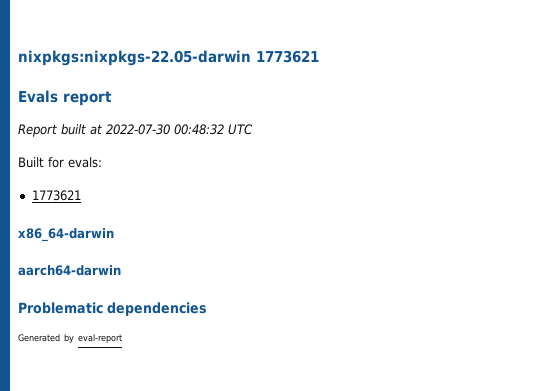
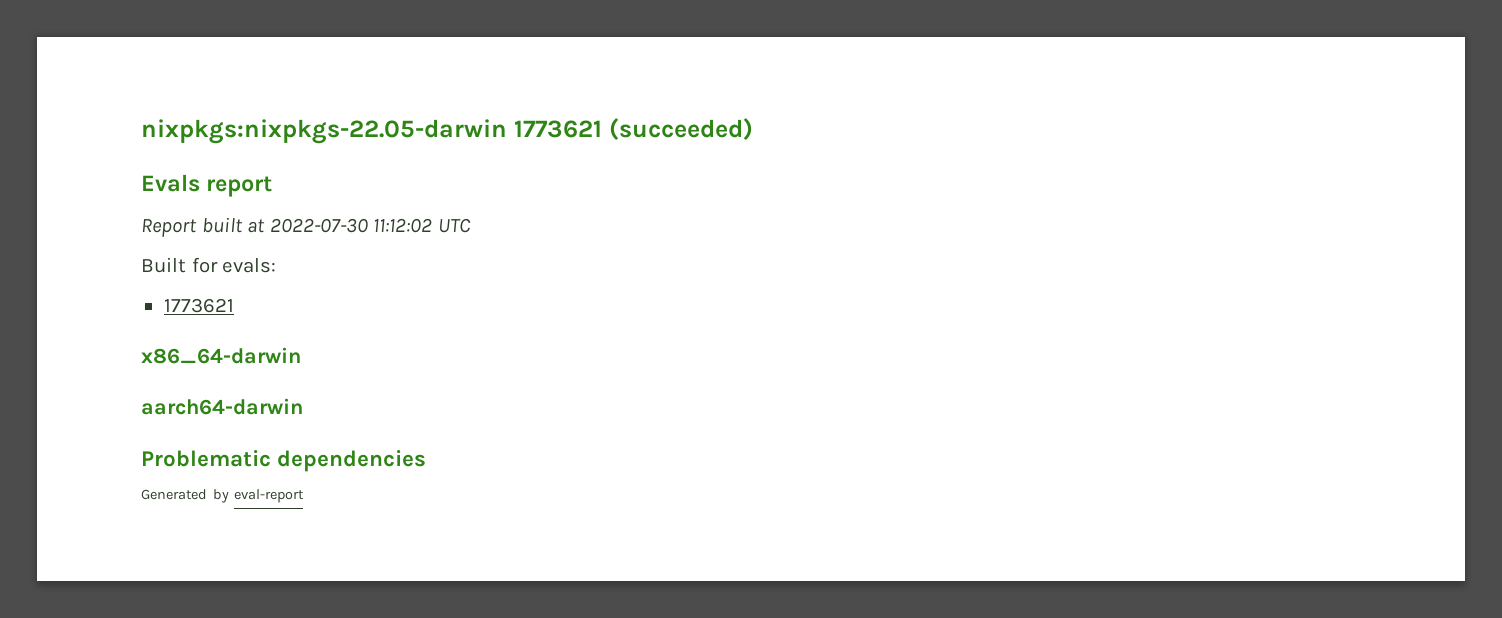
(319, 56) none -> [608,118,753,140] (succeeded)
[174,124,224,135] 00:48:32 -> [373,218,433,233] 11:12:02

